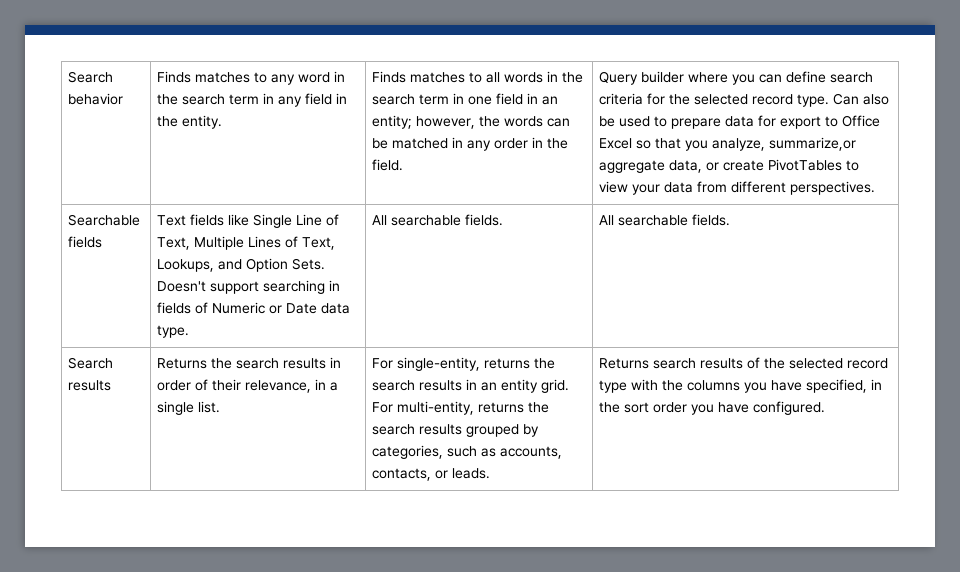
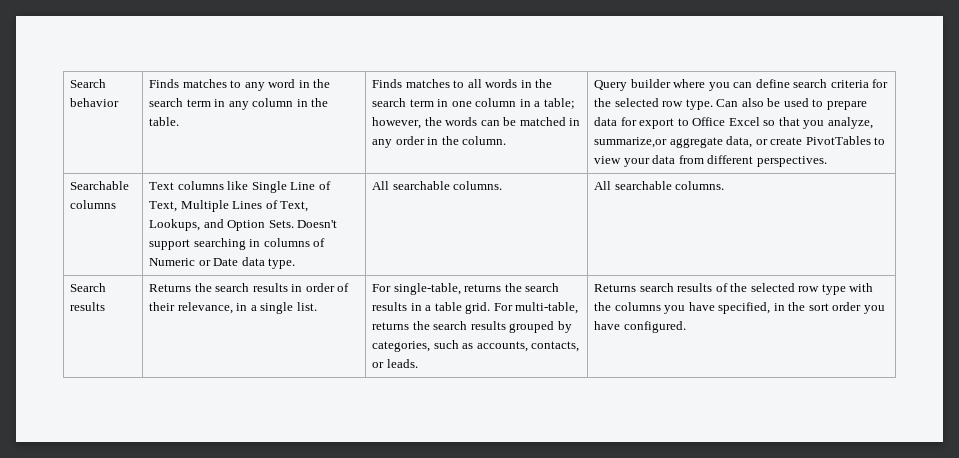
[305,93,348,105] [157,115,223,129] field in the entity. -> [252,98,329,107] [149,117,180,126] column in the table.
[496,93,559,105] [372,115,413,129] field in an entity; -> [475,98,575,109] column in a table;
[372,159,404,171] field. -> [462,136,507,145] column.
[752,94,794,105] record -> [662,101,684,107] row
[68,236,103,248] fields -> [70,200,117,209] columns
[190,214,225,226] fields -> [177,181,224,190] columns
[157,302,192,314] fields -> [263,238,310,247] columns
[465,214,504,226] [599,214,731,226] fields. | All searchable fields. -> [453,181,503,190] [594,181,725,190] columns. | All searchable columns.
[397,357,481,371] single-entity, -> [393,283,461,295] single-table,
[481,379,539,393] an entity -> [425,302,462,311] a table
[397,401,475,415] multi-entity, -> [515,302,579,314] multi-table,
[847,358,889,369] record -> [798,286,820,292] row

